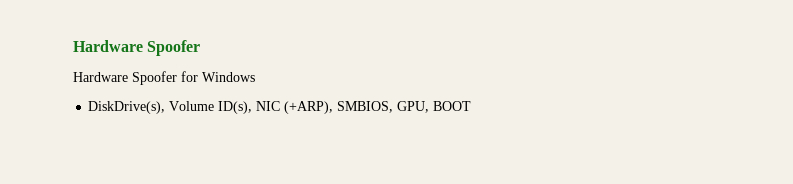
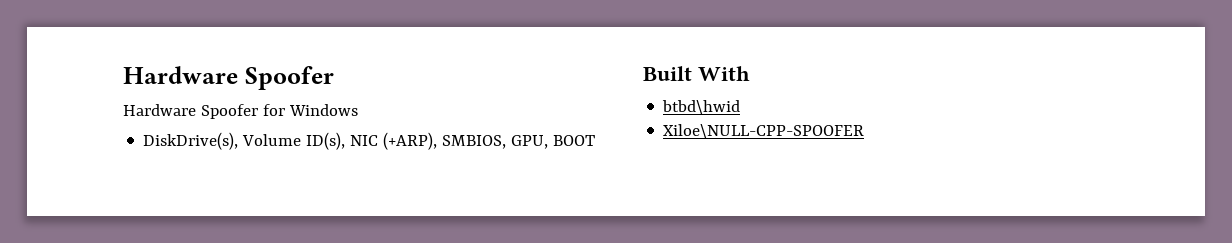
(472, 106) none -> [643,66,750,81] [662,100,741,114] [663,124,865,138] // Built With // btbd\hwid // Xiloe\NULL-CPP-SPOOFER

